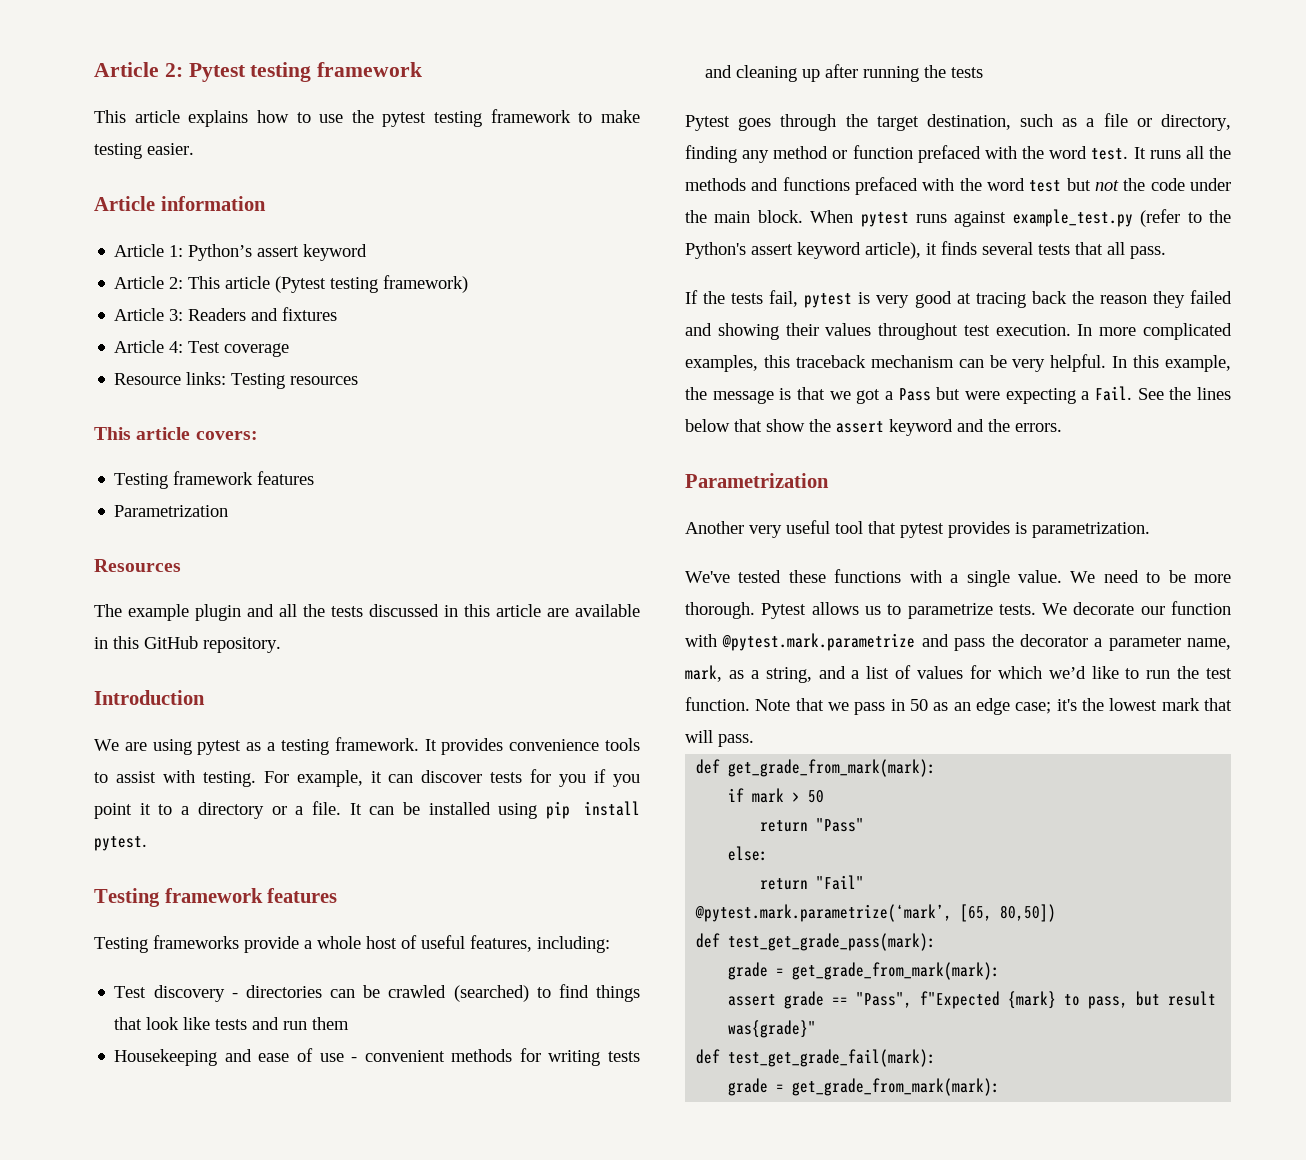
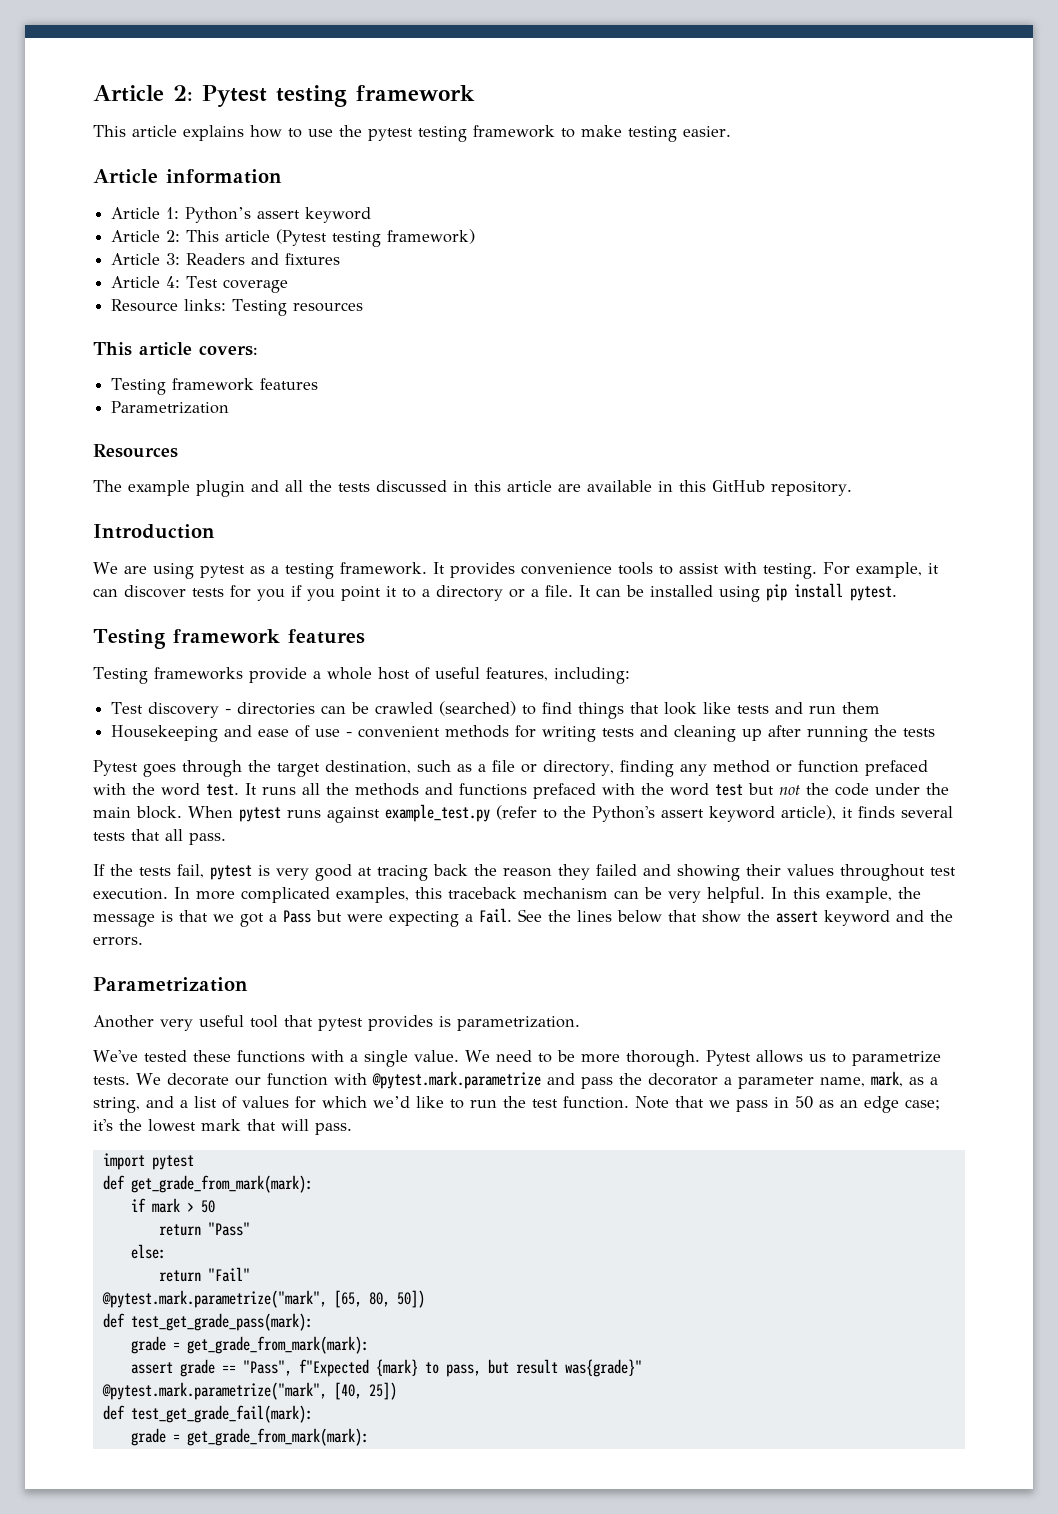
(754, 740) none -> [102,1153,194,1170] // import pytest
[695,904,1057,922] @pytest.mark.parametrize(‘mark’, [65, 80,50]) -> [101,1290,425,1308] @pytest.mark.parametrize("mark", [65, 80, 50])
(817, 1029) none -> [101,1382,397,1400] // @pytest.mark.parametrize("mark", [40, 25])

